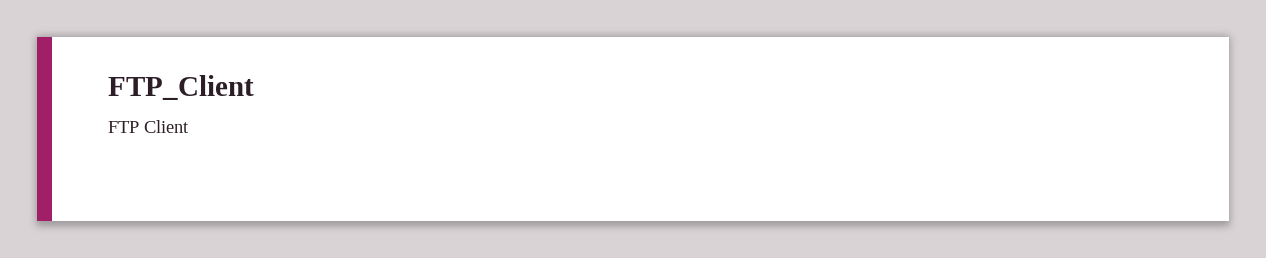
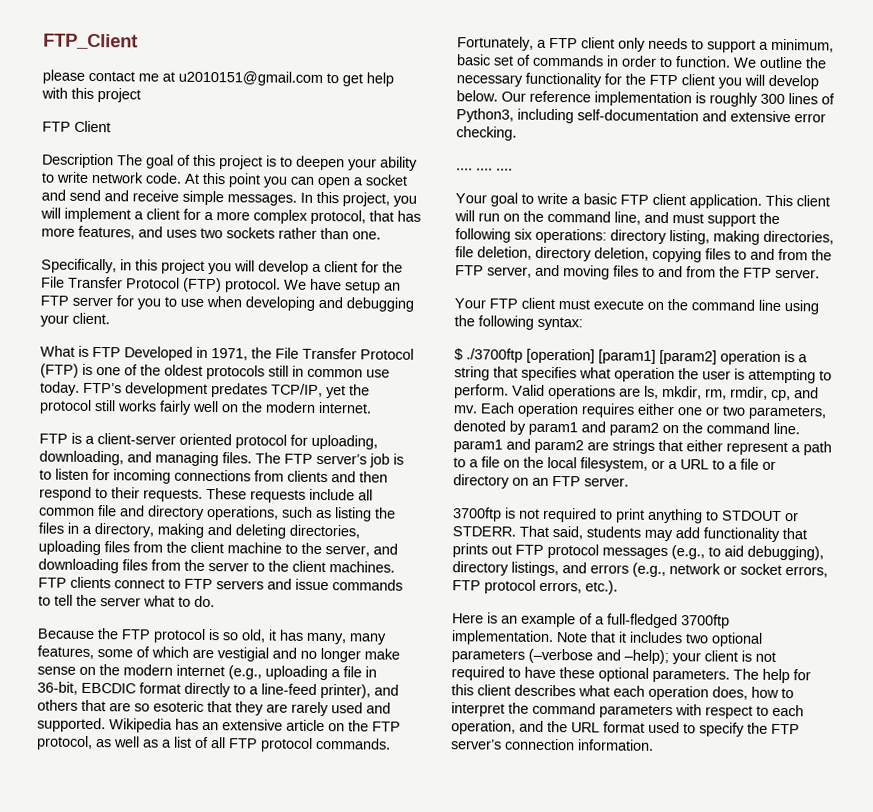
[108,120,189,133] FTP Client -> [42,69,394,87] [41,87,141,103] [42,120,111,133] [42,153,418,171] [41,171,408,189] [41,189,417,207] [40,207,421,225] [41,225,381,240] [41,258,403,275] [41,276,401,294] [40,295,414,312] [40,312,110,327] [40,345,414,361] [40,363,390,380] [40,381,370,399] [39,399,372,415] [39,432,378,450] [39,450,404,468] [39,468,388,484] [39,486,373,503] [39,505,396,522] [38,522,360,539] [38,540,398,557] [38,558,395,574] [38,576,403,591] [38,594,215,608] [37,628,387,645] [37,645,400,663] [37,664,377,681] [37,681,399,699] [37,699,391,717] [37,717,401,733] [36,735,391,752] [457,36,834,53] [456,54,827,69] [456,72,819,90] [456,90,835,107] [456,108,826,124] [456,126,517,141] [456,168,513,171] [455,192,830,209] [454,210,780,227] [455,228,834,245] [455,246,832,263] [455,264,820,280] [454,297,819,315] [454,315,583,331] [454,348,808,365] [454,366,832,384] [454,384,819,402] [453,402,827,420] [453,420,800,436] [453,438,832,456] [453,456,776,472] [453,474,629,489] [452,507,799,524] [452,525,807,543] [452,543,824,561] [452,561,828,578] [452,579,618,595] [452,612,730,629] [451,630,763,647] [451,648,776,665] [451,666,811,684] [451,684,794,701] [451,702,804,719] [451,720,800,737] [451,738,654,751] please contact me at u2010151@gmail.com to get help with this project // FTP Client // Description The goal of this project is to deepen your ability to write network code. At this point you can open a socket and send and receive simple messages. In this project, you will implement a client for a more complex protocol, that has more features, and uses two sockets rather than one. // Specifically, in this project you will develop a client for the File Transfer Protocol (FTP) protocol. We have setup an FTP server for you to use when developing and debugging your client. // What is FTP Developed in 1971, the File Transfer Protocol (FTP) is one of the oldest protocols still in common use today. FTP’s development predates TCP/IP, yet the protocol still works fairly well on the modern internet. // FTP is a client-server oriented protocol for uploading, downloading, and managing files. The FTP server’s job is to listen for incoming connections from clients and then respond to their requests. These requests include all common file and directory operations, such as listing the files in a directory, making and deleting directories, uploading files from the client machine to the server, and downloading files from the server to the client machines. FTP clients connect to FTP servers and issue commands to tell the server what to do. // Because the FTP protocol is so old, it has many, many features, some of which are vestigial and no longer make sense on the modern internet (e.g., uploading a file in 36-bit, EBCDIC format directly to a line-feed printer), and others that are so esoteric that they are rarely used and supported. Wikipedia has an extensive article on the FTP protocol, as well as a list of all FTP protocol commands. Fortunately, a FTP client only needs to support a minimum, basic set of commands in order to function. We outline the necessary functionality for the FTP client you will develop below. Our reference implementation is roughly 300 lines of Python3, including self-documentation and extensive error checking. // .... .... .... // Your goal to write a basic FTP client application. This client will run on the command line, and must support the following six operations: directory listing, making directories, file deletion, directory deletion, copying files to and from the FTP server, and moving files to and from the FTP server. // Your FTP client must execute on the command line using the following syntax: // $ ./3700ftp [operation] [param1] [param2] operation is a string that specifies what operation the user is attempting to perform. Valid operations are ls, mkdir, rm, rmdir, cp, and mv. Each operation requires either one or two parameters, denoted by param1 and param2 on the command line. param1 and param2 are strings that either represent a path to a file on the local filesystem, or a URL to a file or directory on an FTP server. // 3700ftp is not required to print anything to STDOUT or STDERR. That said, students may add functionality that prints out FTP protocol messages (e.g., to aid debugging), directory listings, and errors (e.g., network or socket errors, FTP protocol errors, etc.). // Here is an example of a full-fledged 3700ftp implementation. Note that it includes two optional parameters (–verbose and –help); your client is not required to have these optional parameters. The help for this client describes what each operation does, how to interpret the command parameters with respect to each operation, and the URL format used to specify the FTP server’s connection information.

